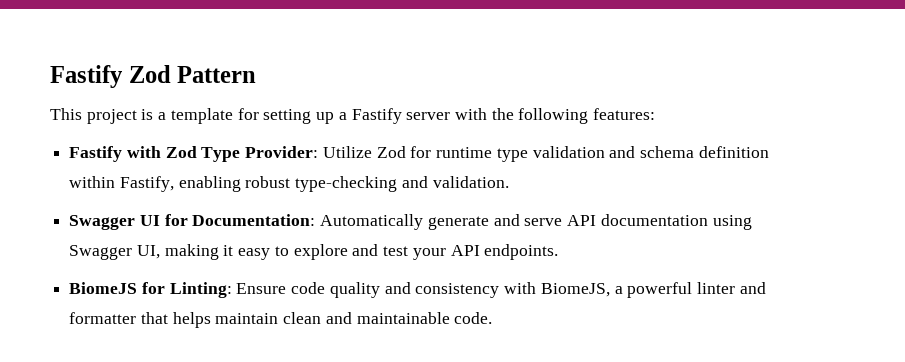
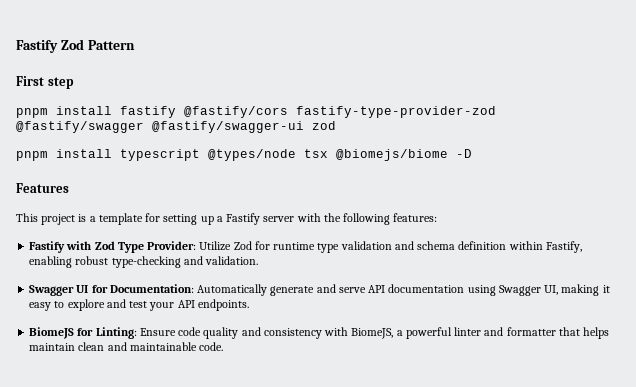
(257, 74) none -> [16,76,74,89] [16,106,496,118] [16,121,336,133] [16,149,472,161] [16,183,69,193] // First step // pnpm install fastify @fastify/cors fastify-type-provider-zod @fastify/swagger @fastify/swagger-ui zod // pnpm install typescript @types/node tsx @biomejs/biome -D // Features

